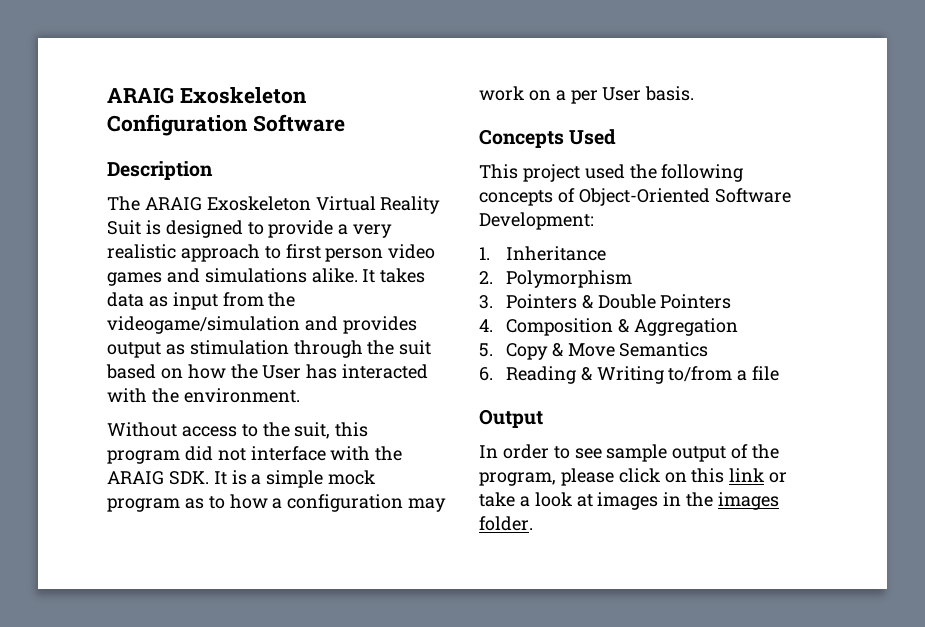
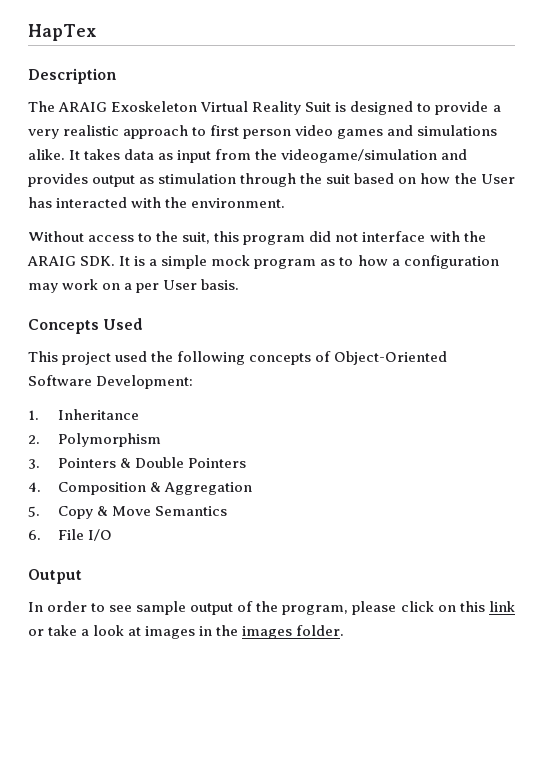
[107,87,307,104] [107,114,345,136] ARAIG Exoskeleton Configuration Software -> [28,24,97,41] HapTex
[505,366,780,384] Reading & Writing to/from a file -> [57,529,112,541] File I/O

